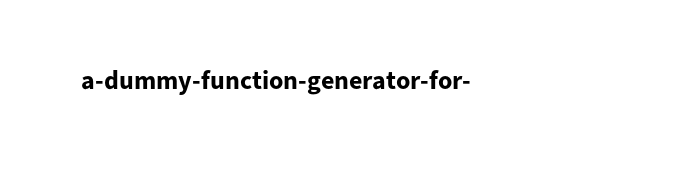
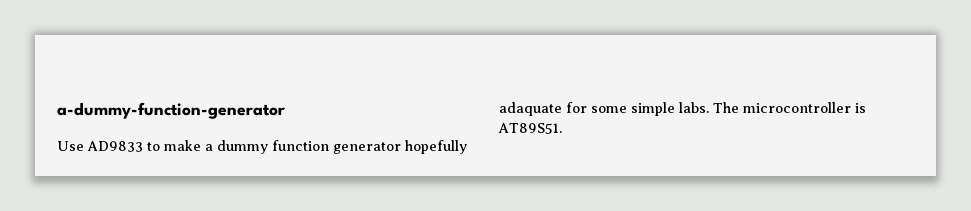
[81,70,471,95] a-dummy-function-generator-for- -> [57,102,285,119] [57,140,467,154] [499,102,866,116] [498,123,562,134] a-dummy-function-generator // Use AD9833 to make a dummy function generator hopefully adaquate for some simple labs. The microcontroller is AT89S51.

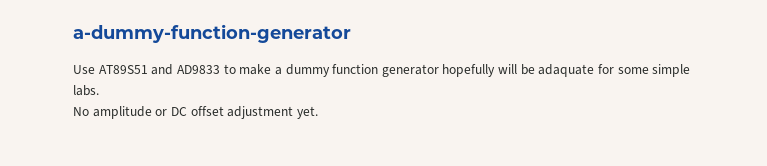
(84, 146) none -> [98,64,174,75] AT89S51 and
(467, 147) none -> [498,64,535,75] will be
[713,102,866,113] [498,123,562,134] The microcontroller is AT89S51. -> [73,106,318,119] // No amplitude or DC offset adjustment yet.

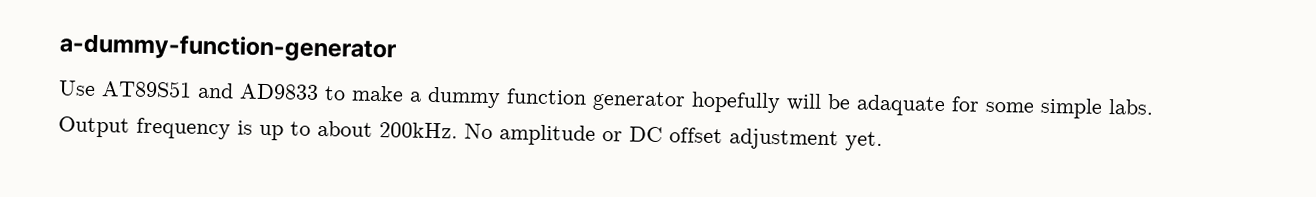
(99, 90) none -> [58,116,458,141] Output frequency is up to about 200kHz.

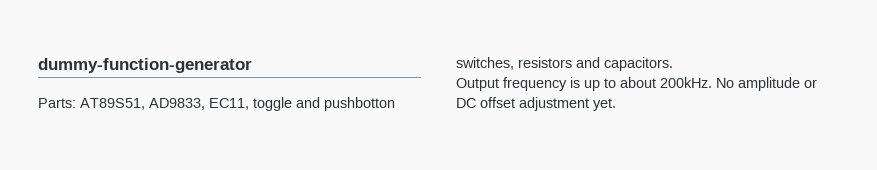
[59,33,398,64] [58,80,1154,119] a-dummy-function-generator // Use AT89S51 and AD9833 to make a dummy function generator hopefully will be adaquate for some simple labs. -> [38,58,252,73] [38,97,395,111] [456,57,673,71] dummy-function-generator // Parts: AT89S51, AD9833, EC11, toggle and pushbotton switches, resistors and capacitors.

